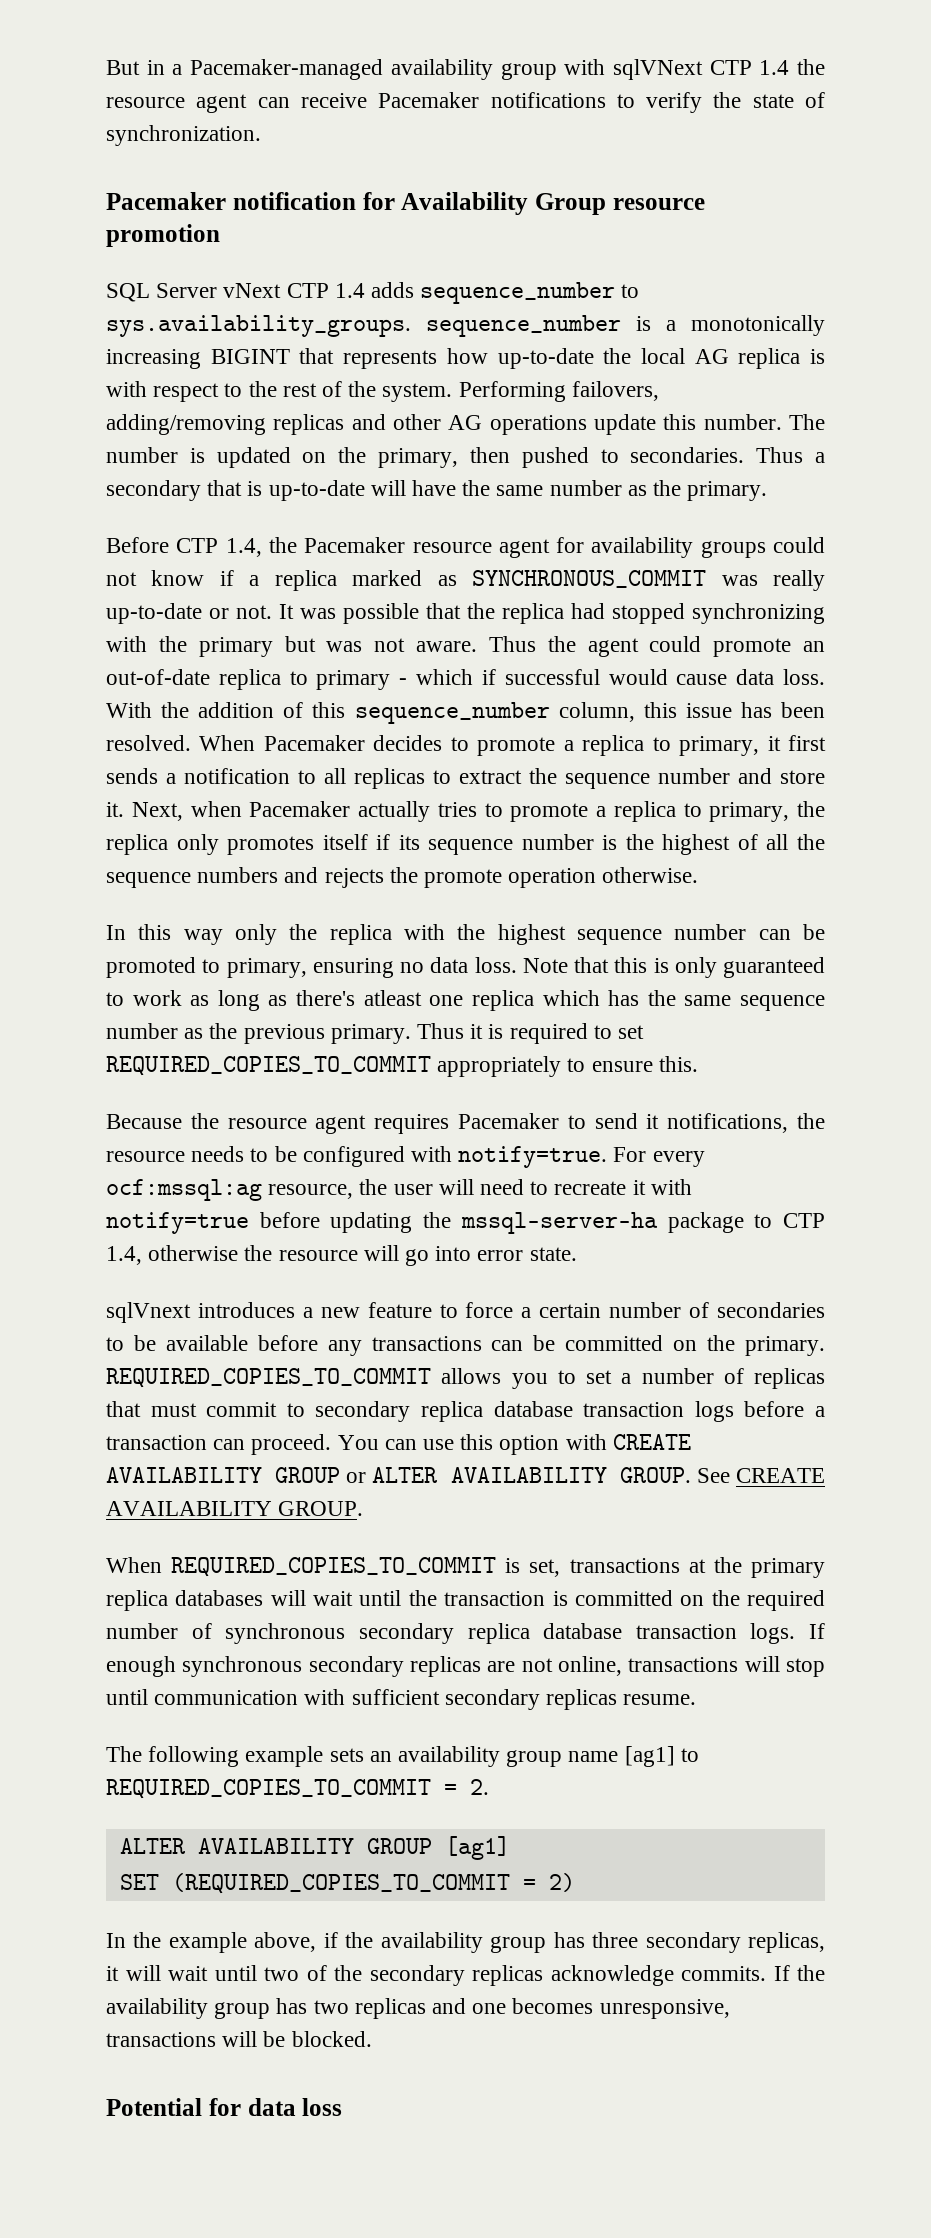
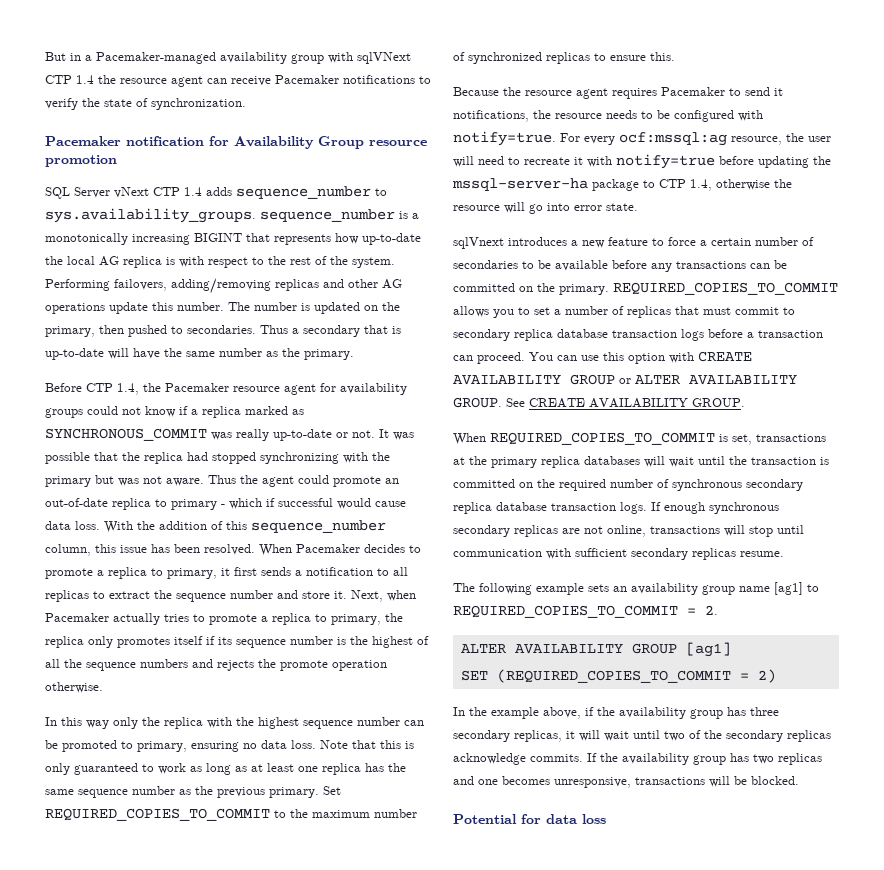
[296,990,422,1006] there's atleast -> [251,763,294,772] at least
[542,990,600,1006] which -> (361, 769) none
[417,1023,645,1044] [106,1056,562,1077] Thus it is required to set REQUIRED_COPIES_TO_COMMIT appropriately -> [323,786,341,795] [45,808,417,821] [453,52,590,64] Set REQUIRED_COPIES_TO_COMMIT to the maximum number of synchronized replicas

